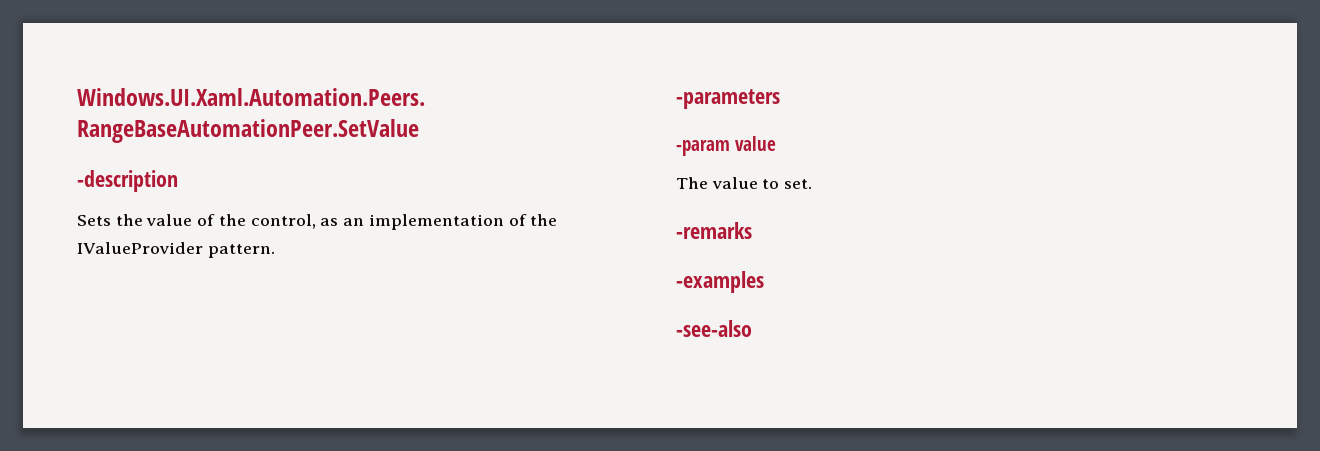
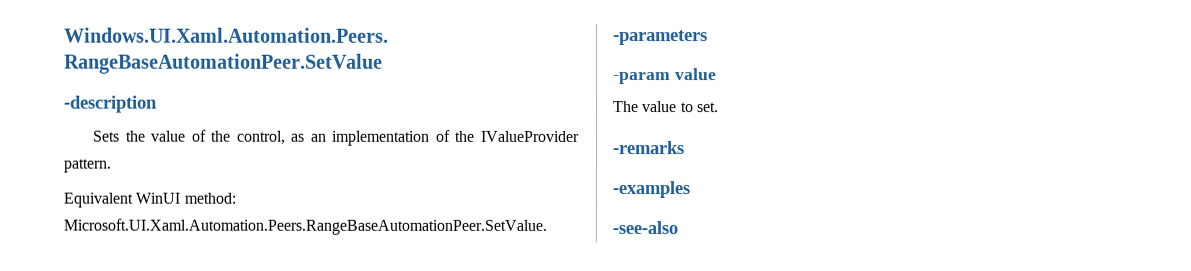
(275, 251) none -> [63,192,236,208] [63,218,547,235] // Equivalent WinUI method: Microsoft.UI.Xaml.Automation.Peers.RangeBaseAutomationPeer.SetValue.

